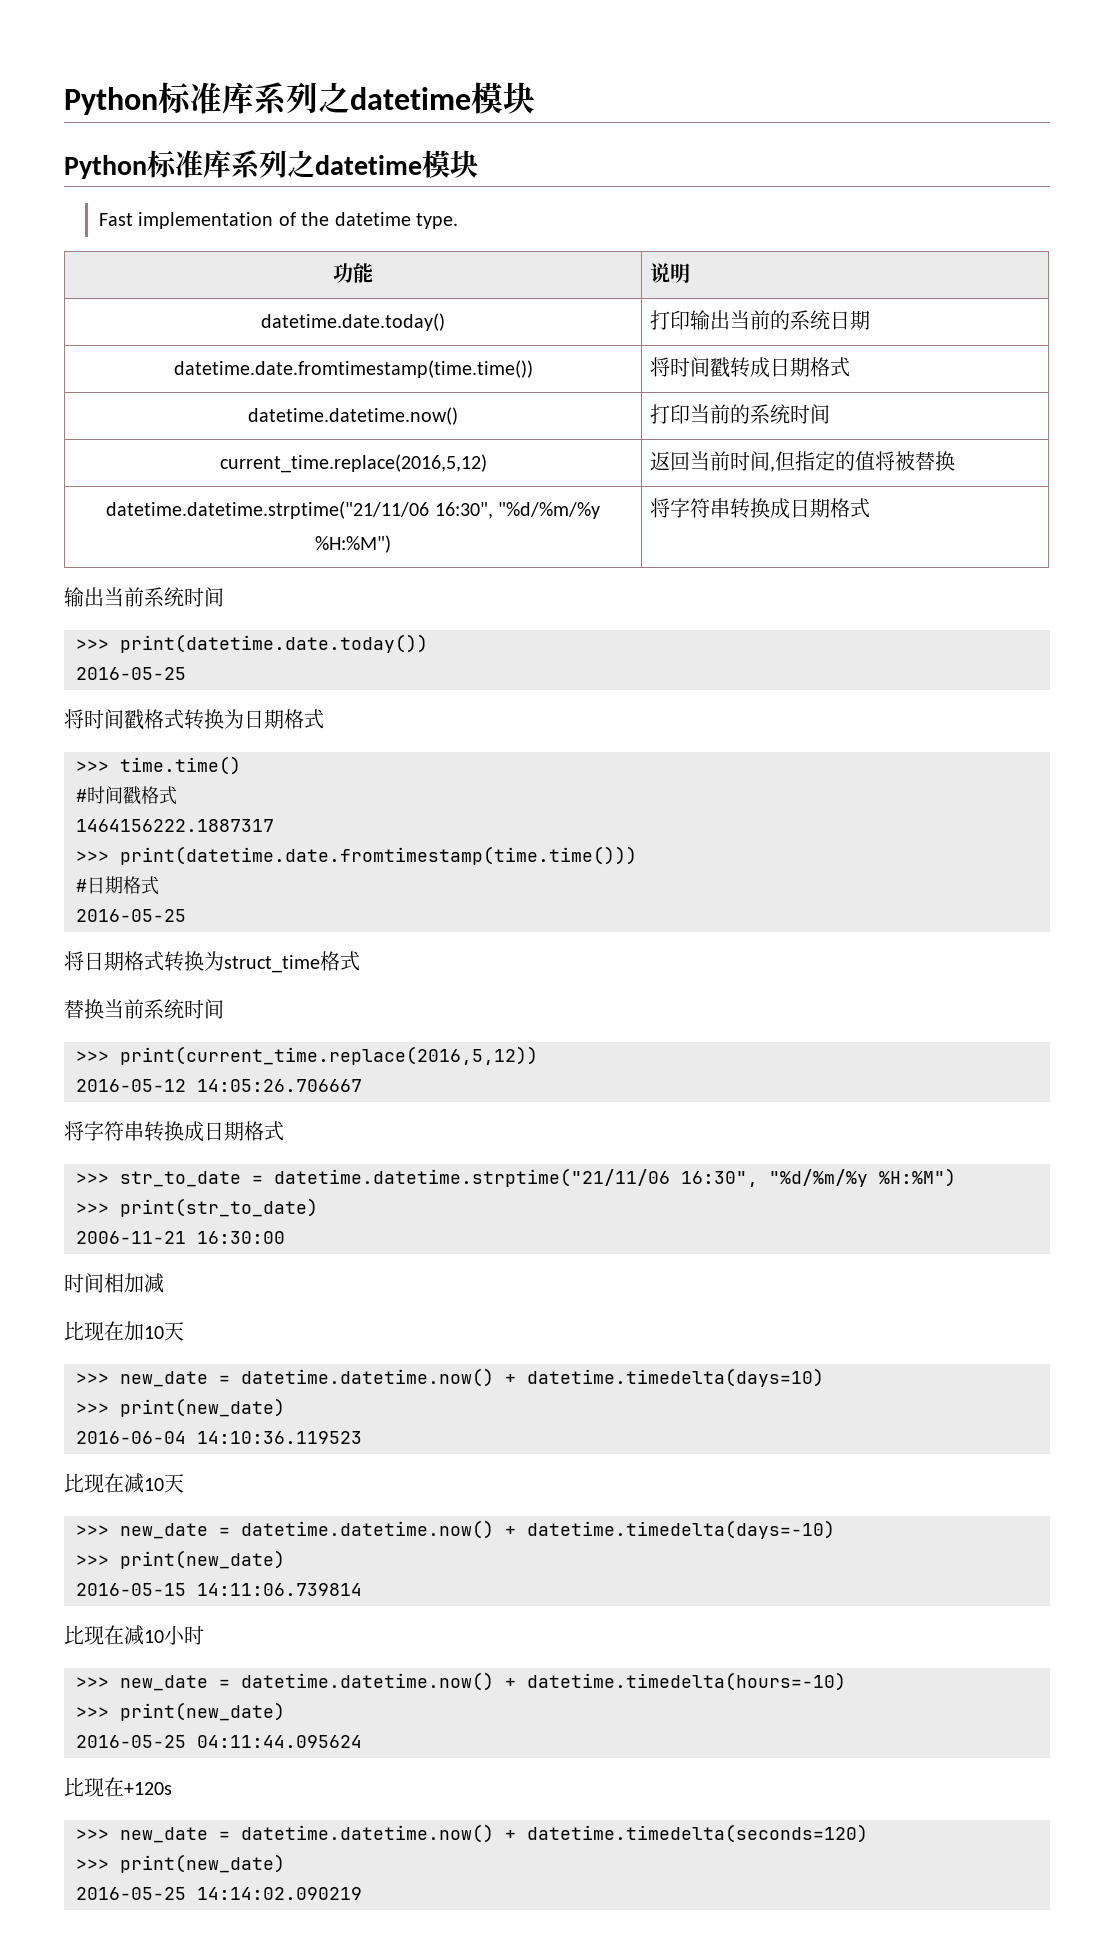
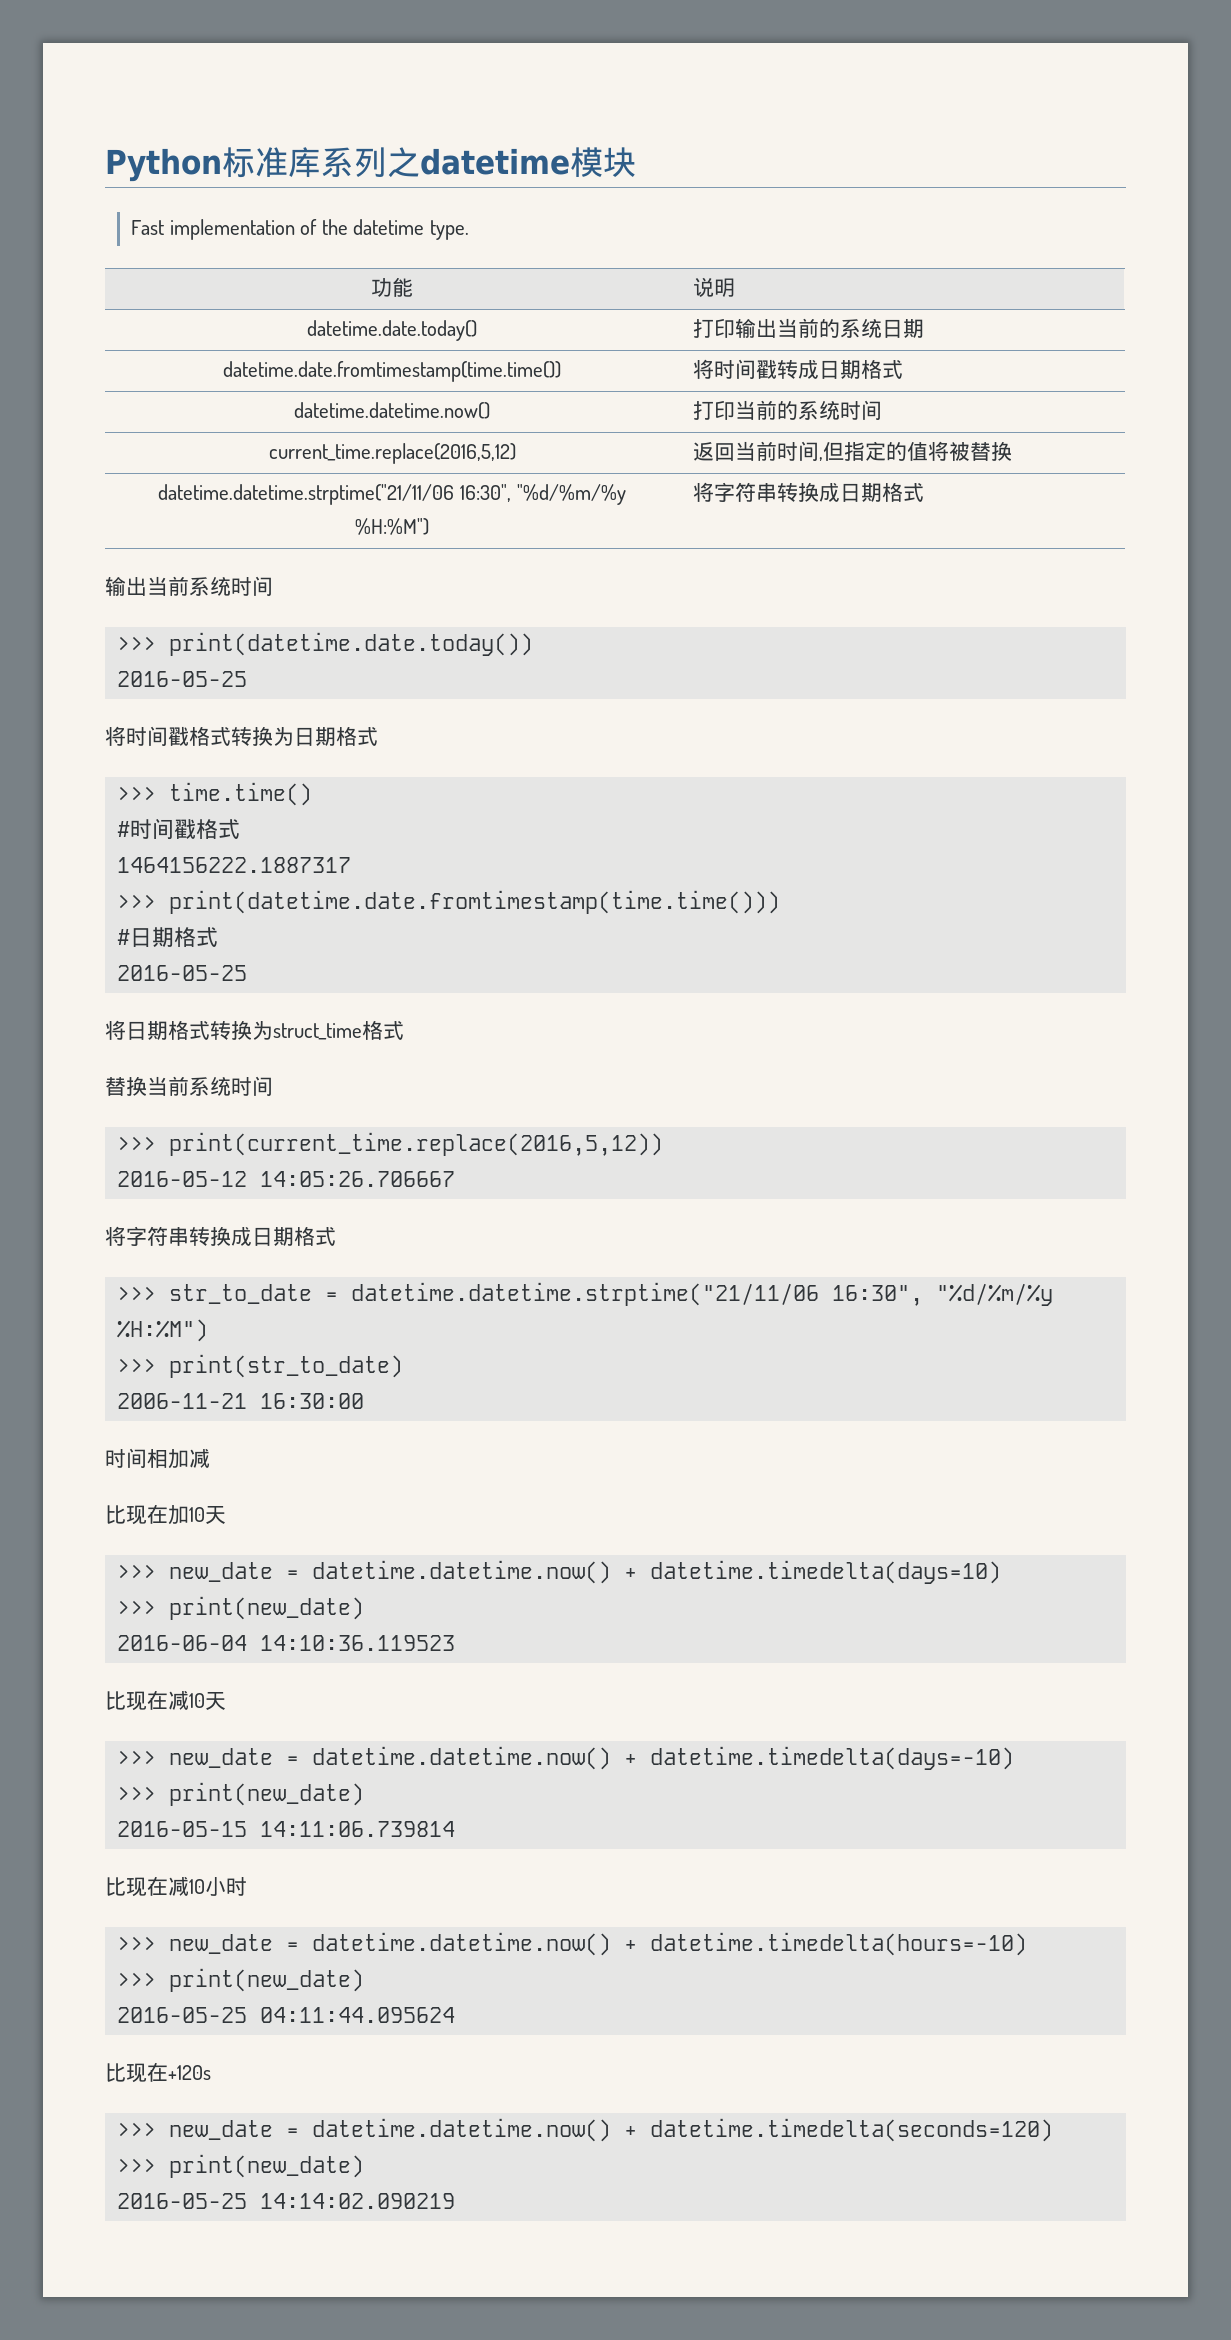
[64,82,535,115] [64,150,478,179] Python标准库系列之datetime模块 // Python标准库系列之datetime模块 -> [105,147,637,182] Python标准库系列之datetime模块

